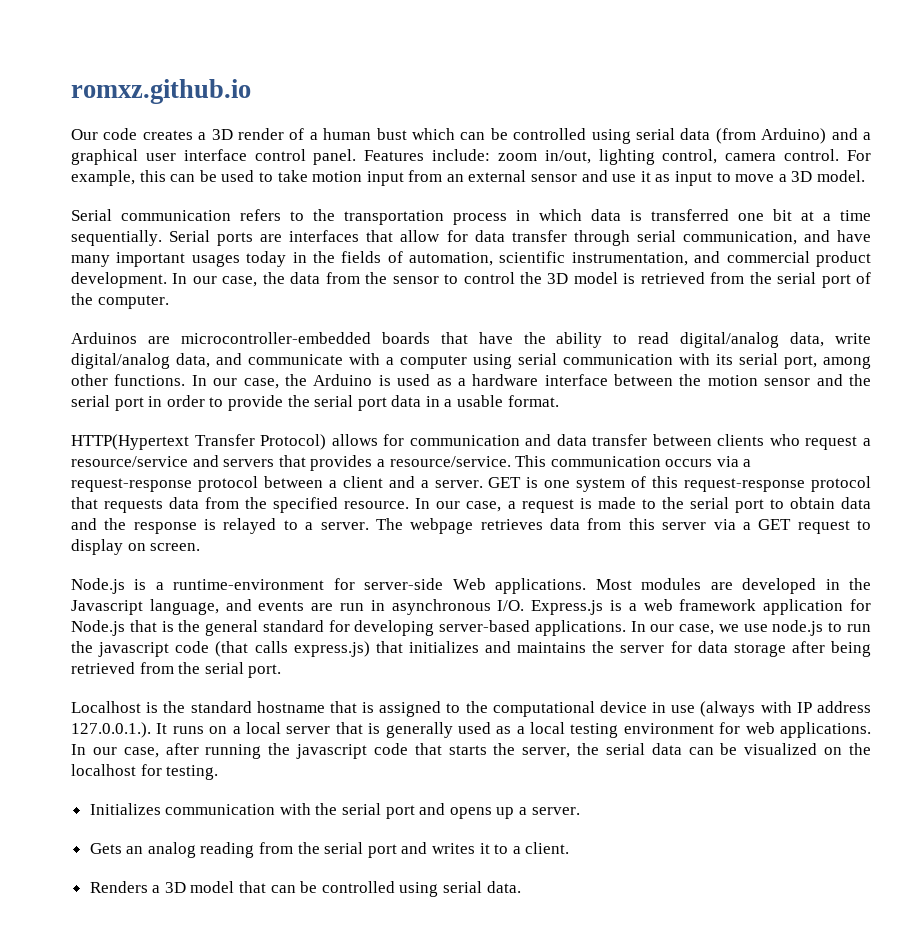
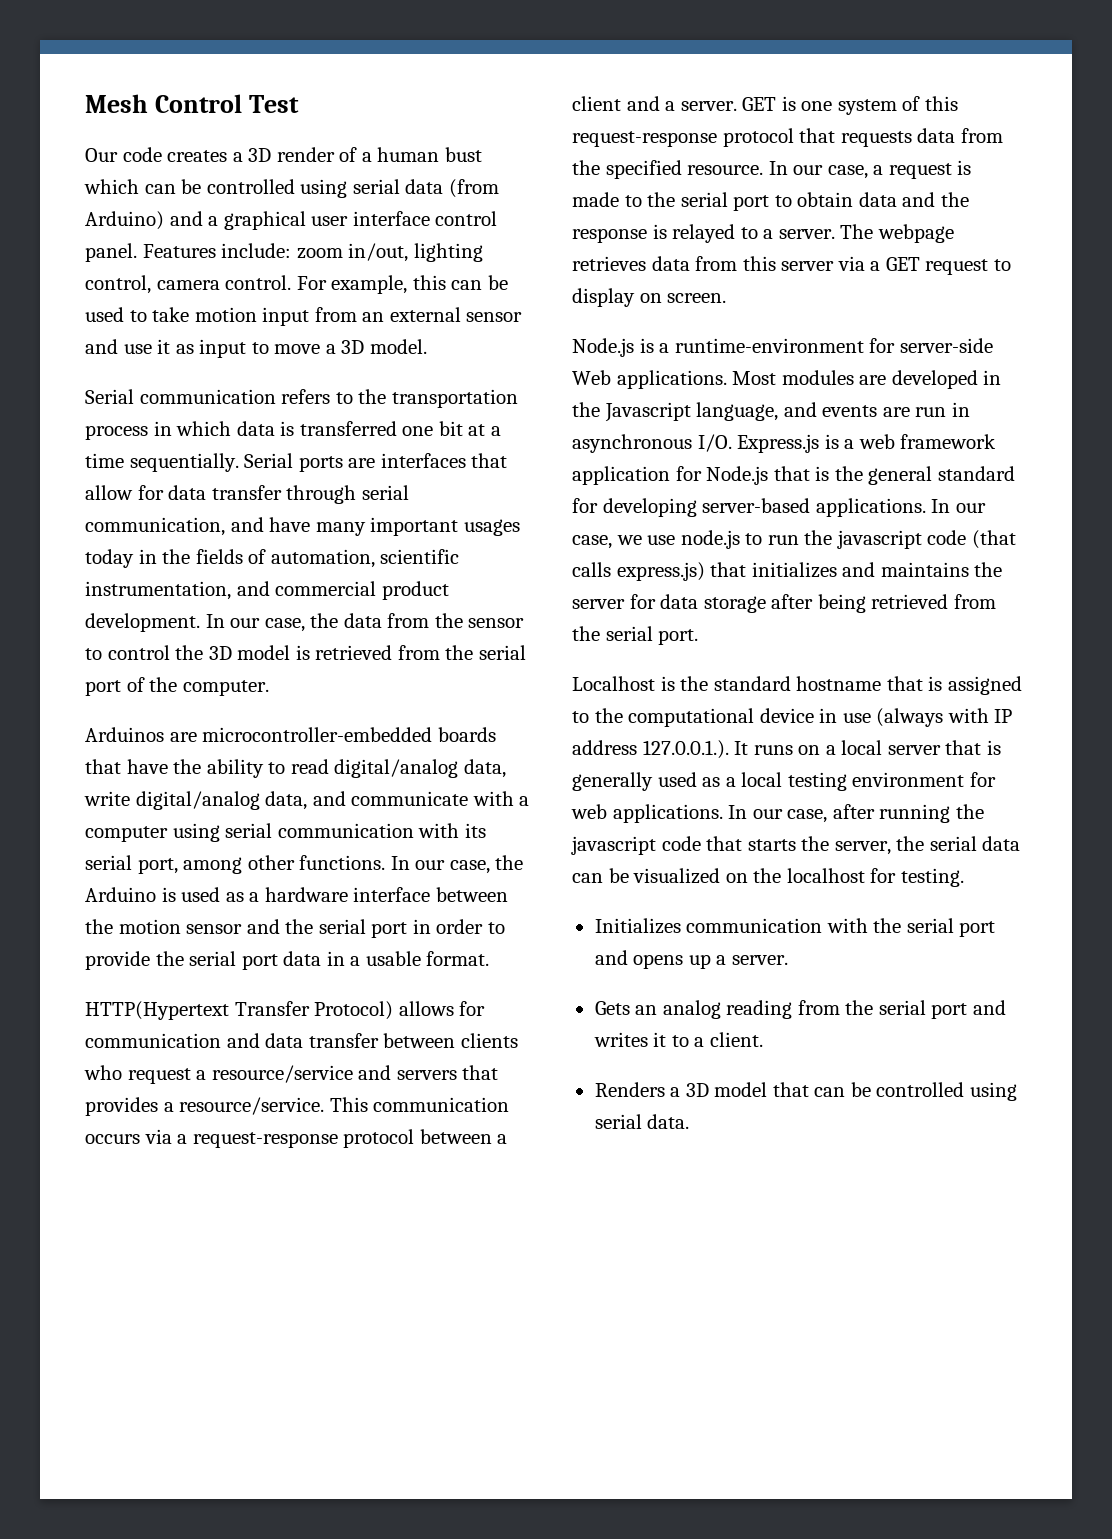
[71,79,251,104] romxz.github.io -> [85,94,300,113] Mesh Control Test

